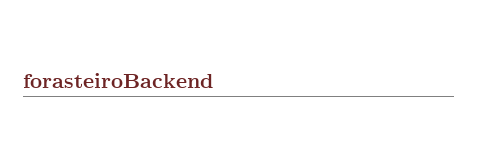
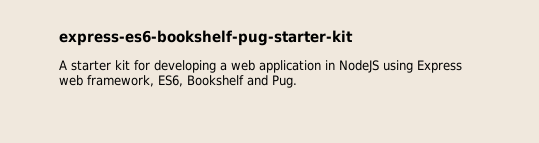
[23,73,213,88] forasteiroBackend -> [59,30,353,46] [59,60,462,73] [59,75,297,88] express-es6-bookshelf-pug-starter-kit // A starter kit for developing a web application in NodeJS using Express web framework, ES6, Bookshelf and Pug.

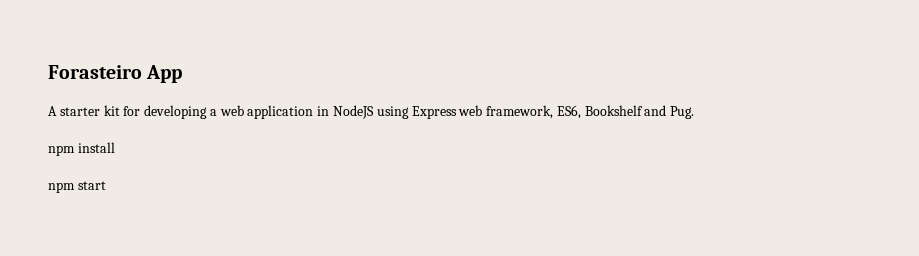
[59,30,353,46] express-es6-bookshelf-pug-starter-kit -> [48,65,183,83] Forasteiro App
(297, 81) none -> [48,142,115,156] [48,181,106,193] // npm install // npm start

